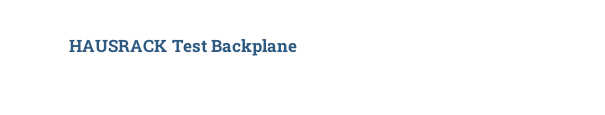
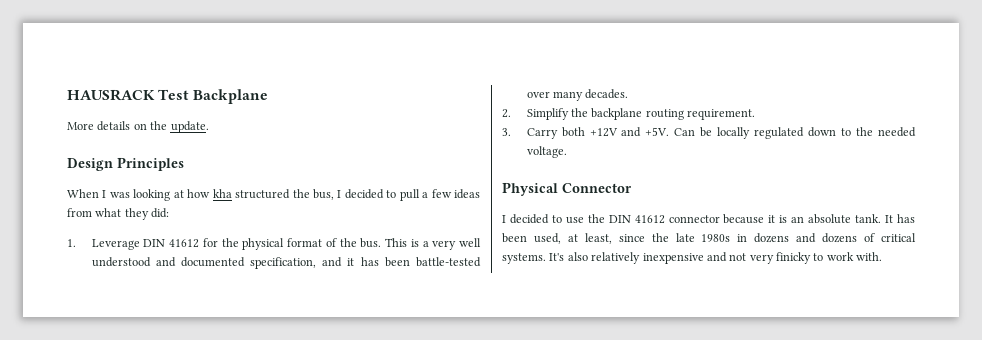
(298, 47) none -> [67,121,209,133] [67,157,184,171] [67,189,480,201] [67,208,170,220] [67,238,481,250] [91,257,481,269] [526,89,629,101] [502,108,756,120] [502,127,916,139] [526,146,567,158] [502,182,632,196] [502,214,915,224] [502,233,916,244] [502,252,883,264] // More details on the update. // Design Principles // When I was looking at how kha structured the bus, I decided to pull a few ideas from what they did: // 1. Leverage DIN 41612 for the physical format of the bus. This is a very well understood and documented specification, and it has been battle-tested over many decades. // 2. Simplify the backplane routing requirement. // 3. Carry both +12V and +5V. Can be locally regulated down to the needed voltage. // Physical Connector // I decided to use the DIN 41612 connector because it is an absolute tank. It has been used, at least, since the late 1980s in dozens and dozens of critical systems. It's also relatively inexpensive and not very finicky to work with.

